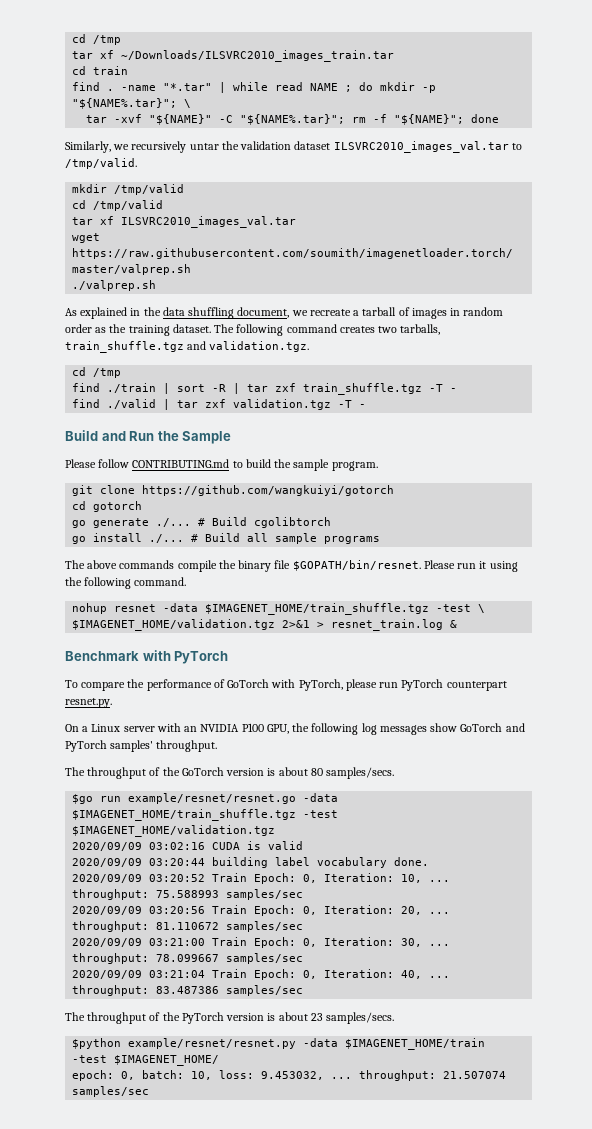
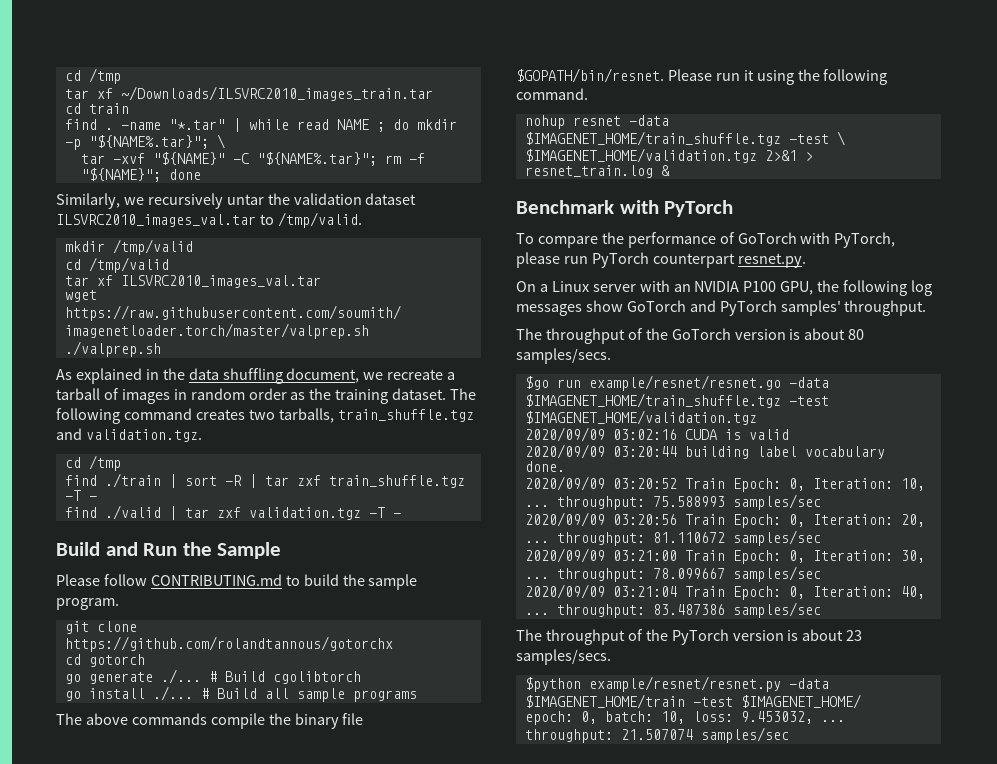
[142,485,395,496] https://github.com/wangkuiyi/gotorch -> [64,636,393,652] https://github.com/rolandtannous/gotorchx

